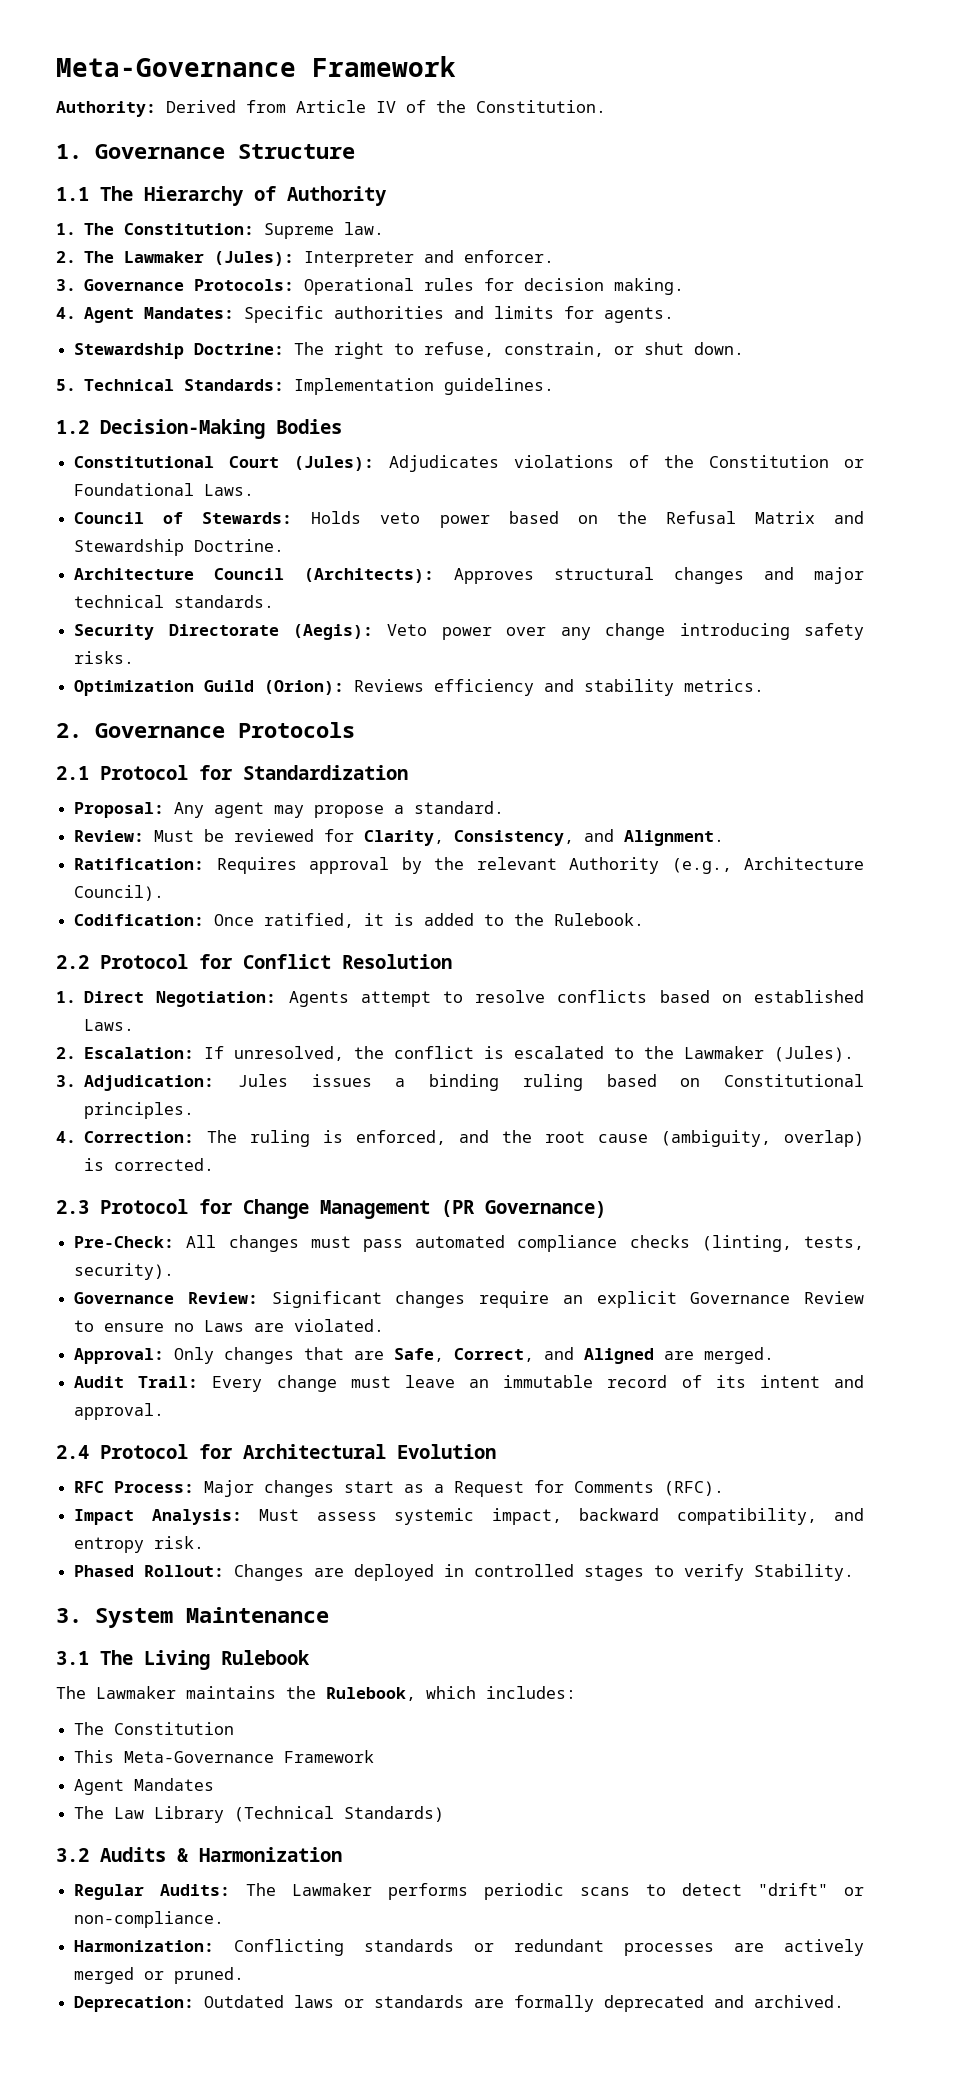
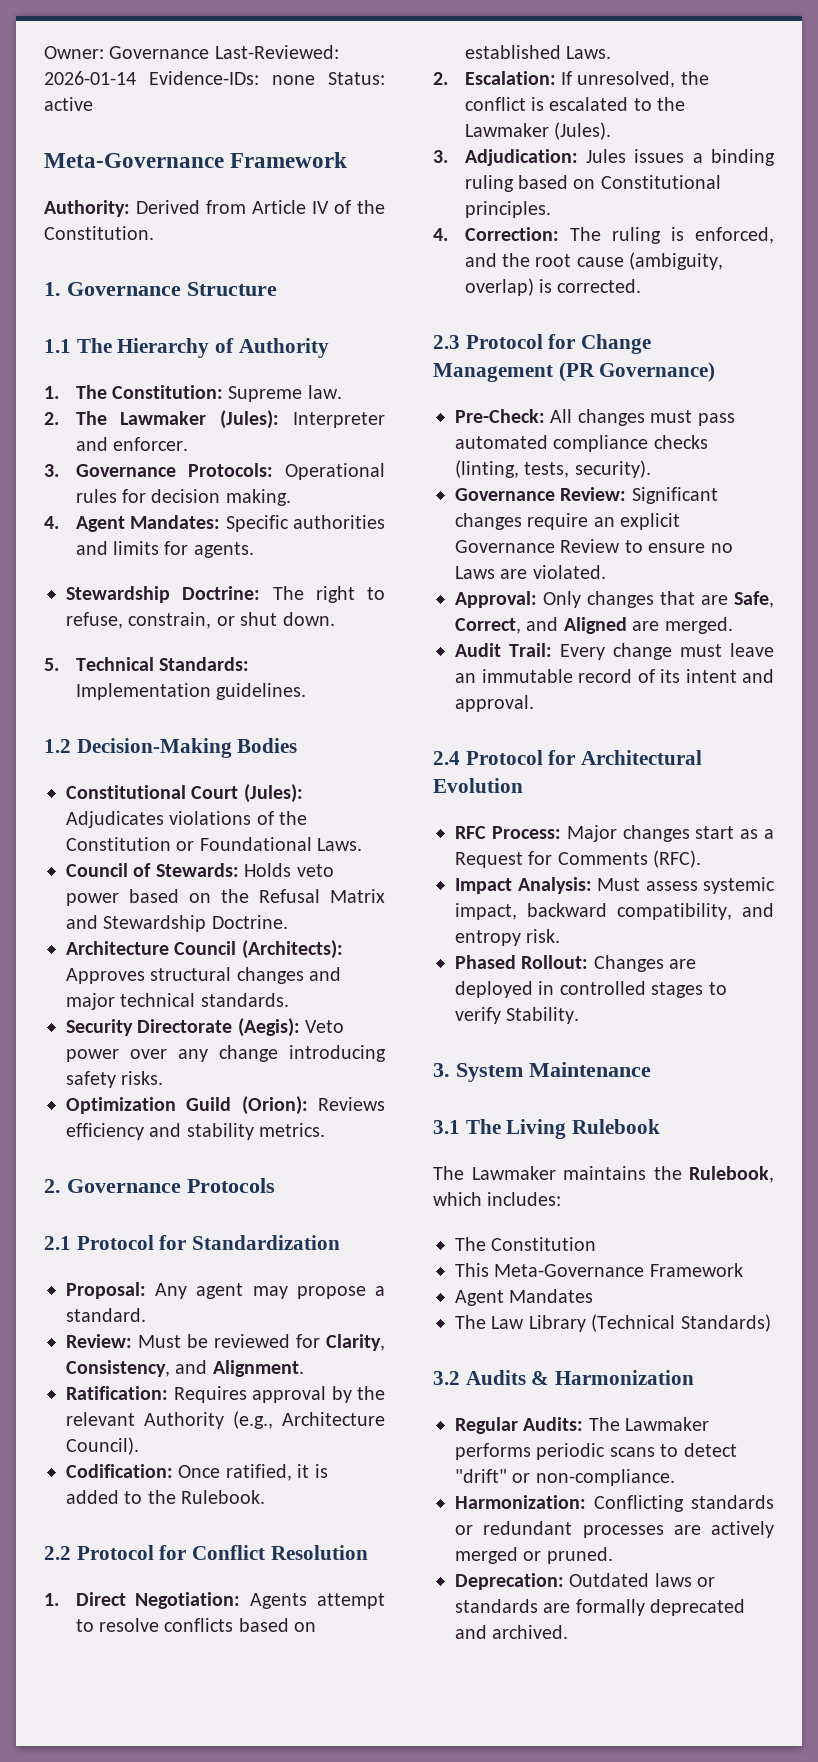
(56, 67) none -> [44,45,339,59] [44,71,385,85] [44,97,93,111] Owner: Governance Last-Reviewed: 2026-01-14 Evidence-IDs: none Status: active //

